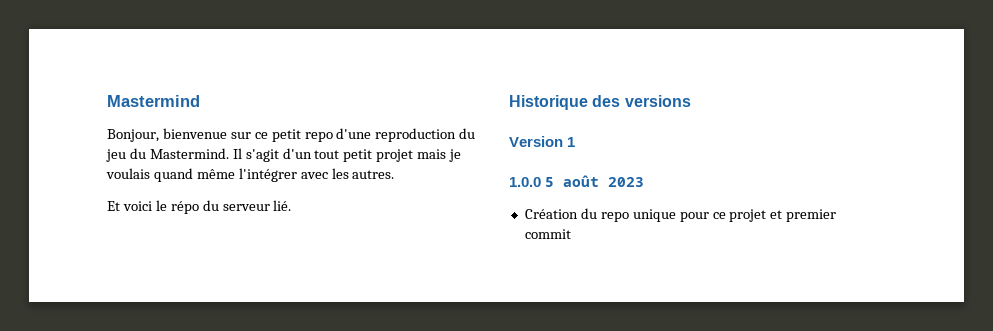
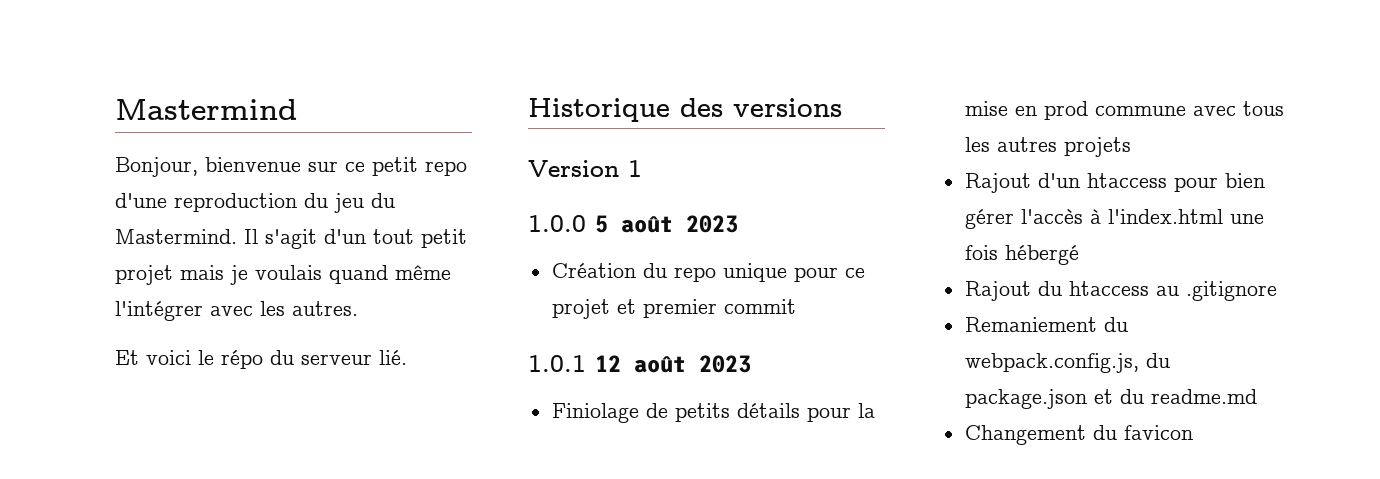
(571, 234) none -> [528,355,751,373] [551,403,875,423] [964,101,1284,120] [964,137,1131,157] [964,173,1265,193] [964,209,1264,229] [964,245,1079,265] [964,281,1277,301] [964,317,1128,332] [964,353,1170,373] [964,389,1257,409] [964,425,1193,445] // 1.0.1 12 août 2023 // Finiolage de petits détails pour la mise en prod commune avec tous les autres projets // Rajout d'un htaccess pour bien gérer l'accès à l'index.html une fois hébergé // Rajout du htaccess au .gitignore // Remaniement du webpack.config.js, du package.json et du readme.md // Changement du favicon

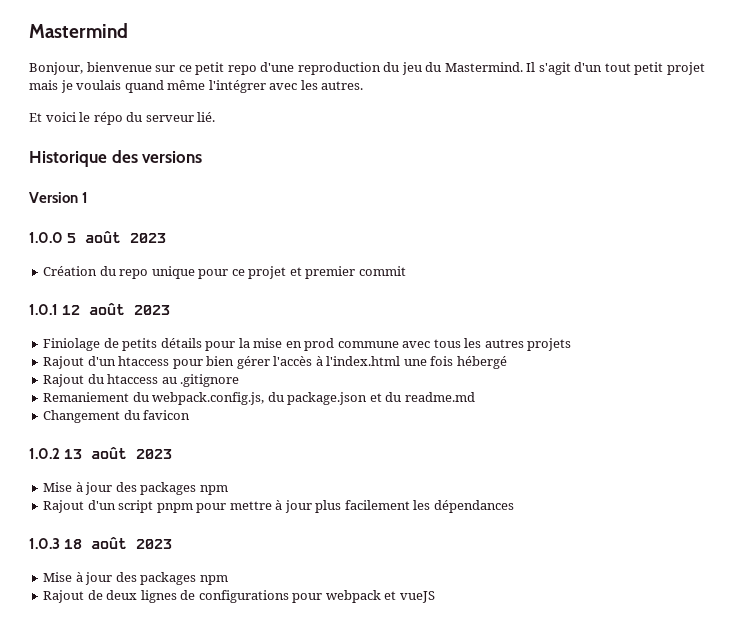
(1193, 432) none -> [29,447,173,459] [43,482,228,495] [43,500,514,513] [29,537,173,549] [43,572,228,585] [43,590,435,603] // 1.0.2 13 août 2023 // Mise à jour des packages npm // Rajout d'un script pnpm pour mettre à jour plus facilement les dépendances // 1.0.3 18 août 2023 // Mise à jour des packages npm // Rajout de deux lignes de configurations pour webpack et vueJS

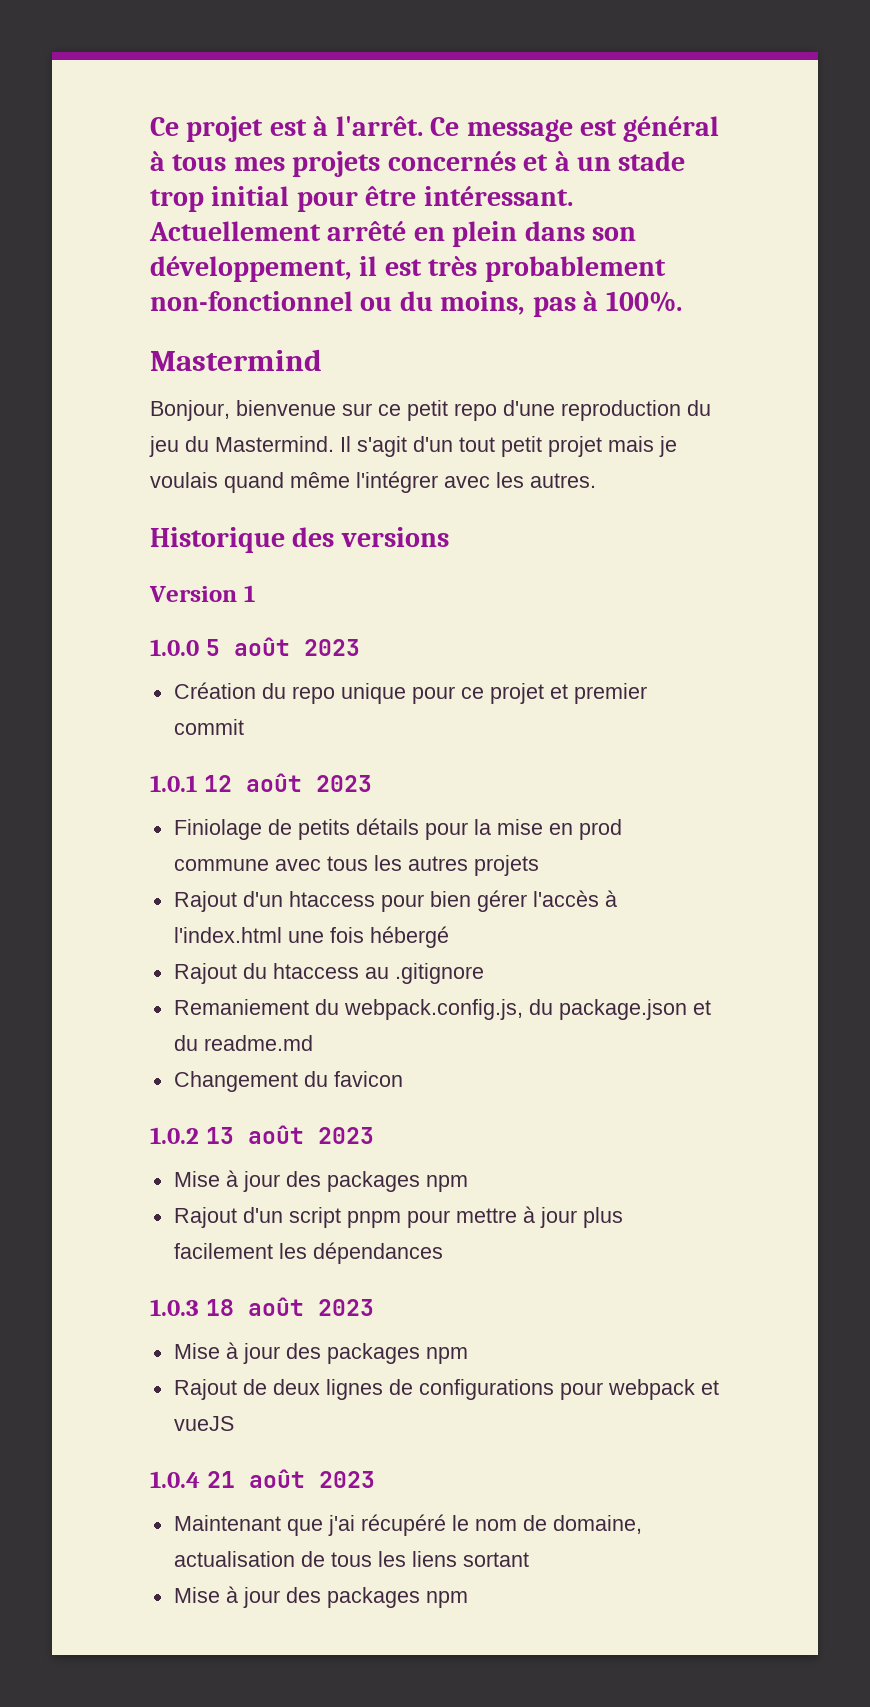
(29, 30) none -> [150,116,720,142] [150,151,686,177] [150,186,573,212] [149,221,637,247] [150,256,666,282] [150,291,682,317] Ce projet est à l'arrêt. Ce message est général à tous mes projets concernés et à un stade trop initial pour être intéressant. Actuellement arrêté en plein dans son développement, il est très probablement non-fonctionnel ou du moins, pas à 100%. //
[29,112,216,125] // Et voici le répo du serveur lié. -> (596, 480) none
(435, 597) none -> [150,1469,375,1488] [173,1514,642,1536] [173,1551,529,1567] [173,1586,468,1608] // 1.0.4 21 août 2023 // Maintenant que j'ai récupéré le nom de domaine, actualisation de tous les liens sortant // Mise à jour des packages npm

